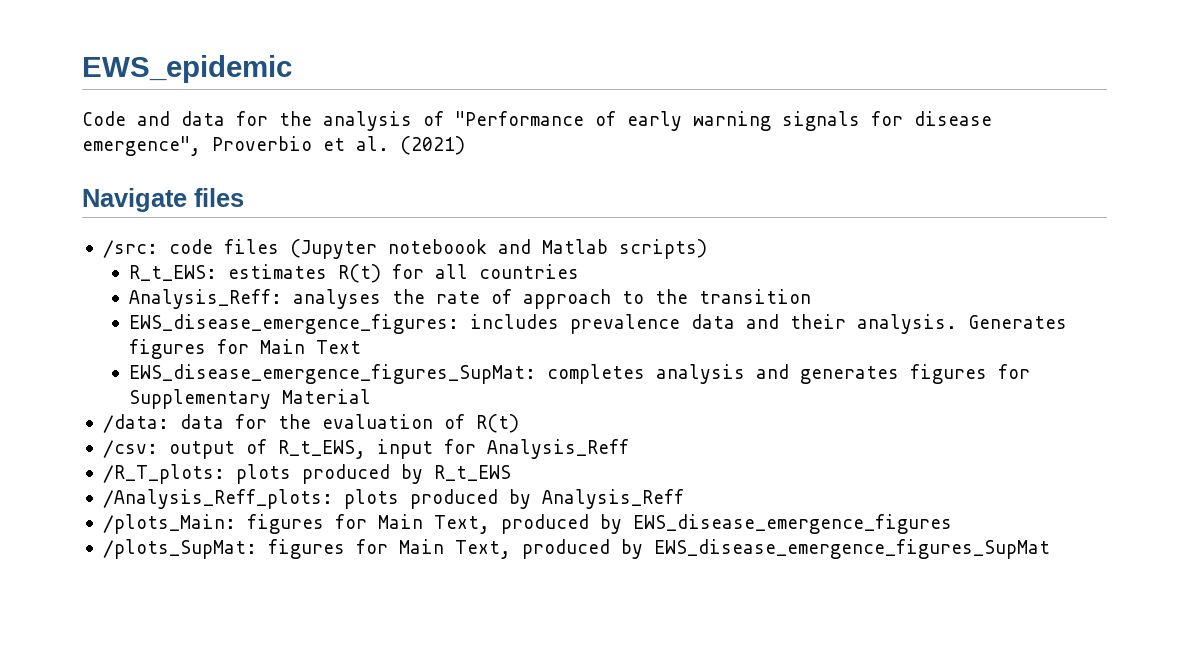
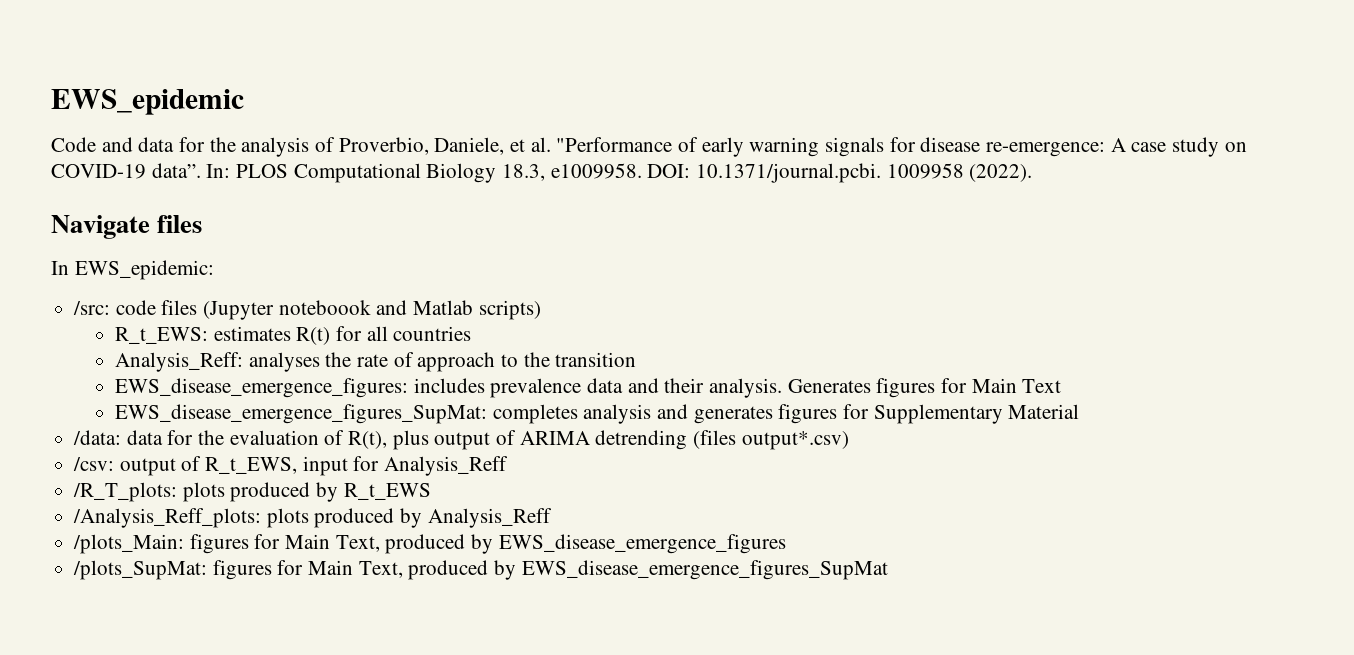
(444, 118) none -> [338,137,551,155] Proverbio, Daniele, et al.
[82,136,465,156] emergence", Proverbio et al. (2021) -> [986,137,1247,157] [51,163,1033,183] re-emergence: A case study on COVID-19 data”. In: PLOS Computational Biology 18.3, e1009958. DOI: 10.1371/journal.pcbi. 1009958 (2022).
(244, 197) none -> [51,260,214,280] // In EWS_epidemic:
[475,414,519,433] R(t) -> [348,430,849,450] R(t), plus output of ARIMA detrending (files output*.csv)

